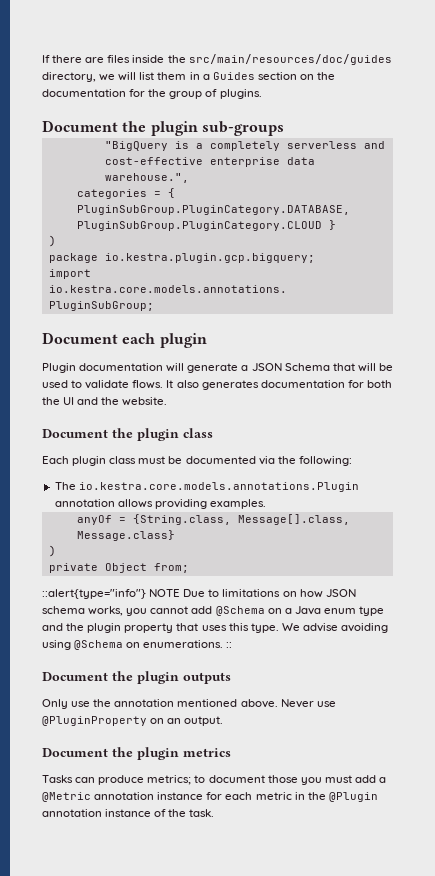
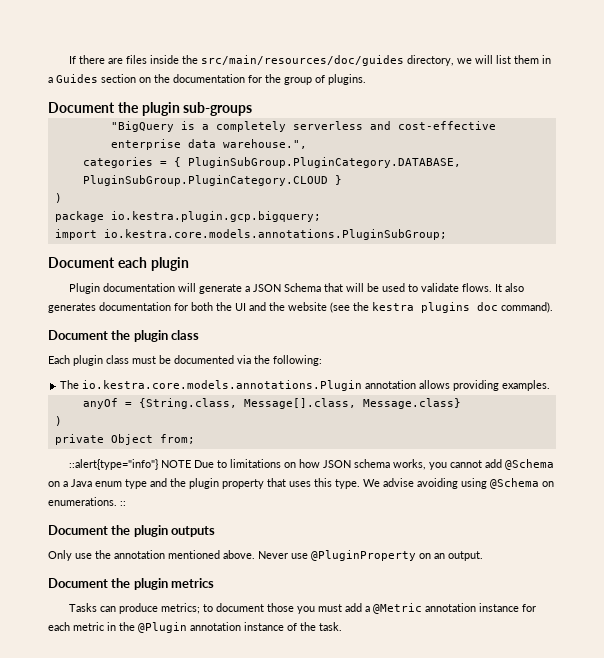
[122,397,168,406] website. -> [288,302,553,313] website (see the kestra plugins doc command).

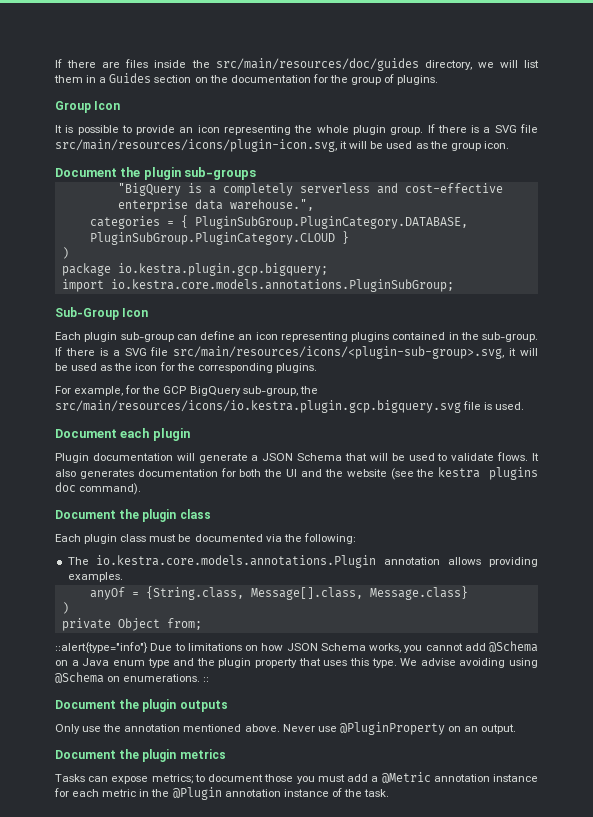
(366, 79) none -> [55,101,121,113] [55,124,539,135] [55,139,509,152] // Group Icon // It is possible to provide an icon representing the whole plugin group. If there is a SVG file src/main/resources/icons/plugin-icon.svg, it will be used as the group icon.
(447, 234) none -> [55,307,149,320] [55,331,538,342] [55,346,538,359] [55,362,317,373] [55,385,318,396] [55,400,525,413] // Sub-Group Icon // Each plugin sub-group can define an icon representing plugins contained in the sub-group. If there is a SVG file src/main/resources/icons/<plugin-sub-group>.svg, it will be used as the icon for the corresponding plugins. // For example, for the GCP BigQuery sub-group, the src/main/resources/icons/io.kestra.plugin.gcp.bigquery.svg file is used.
[161,460,192,468] NOTE -> (148, 647) none
[354,459,391,468] schema -> [320,643,366,651] Schema
[119,603,159,614] produce -> [111,776,149,784] expose

